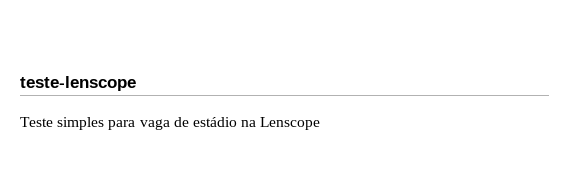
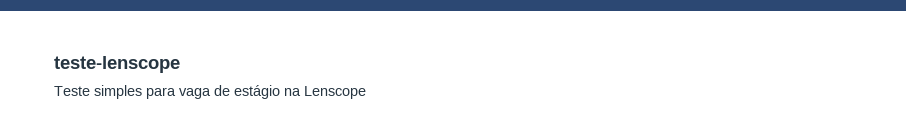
[192,117,237,127] estádio -> [234,85,280,99] estágio

